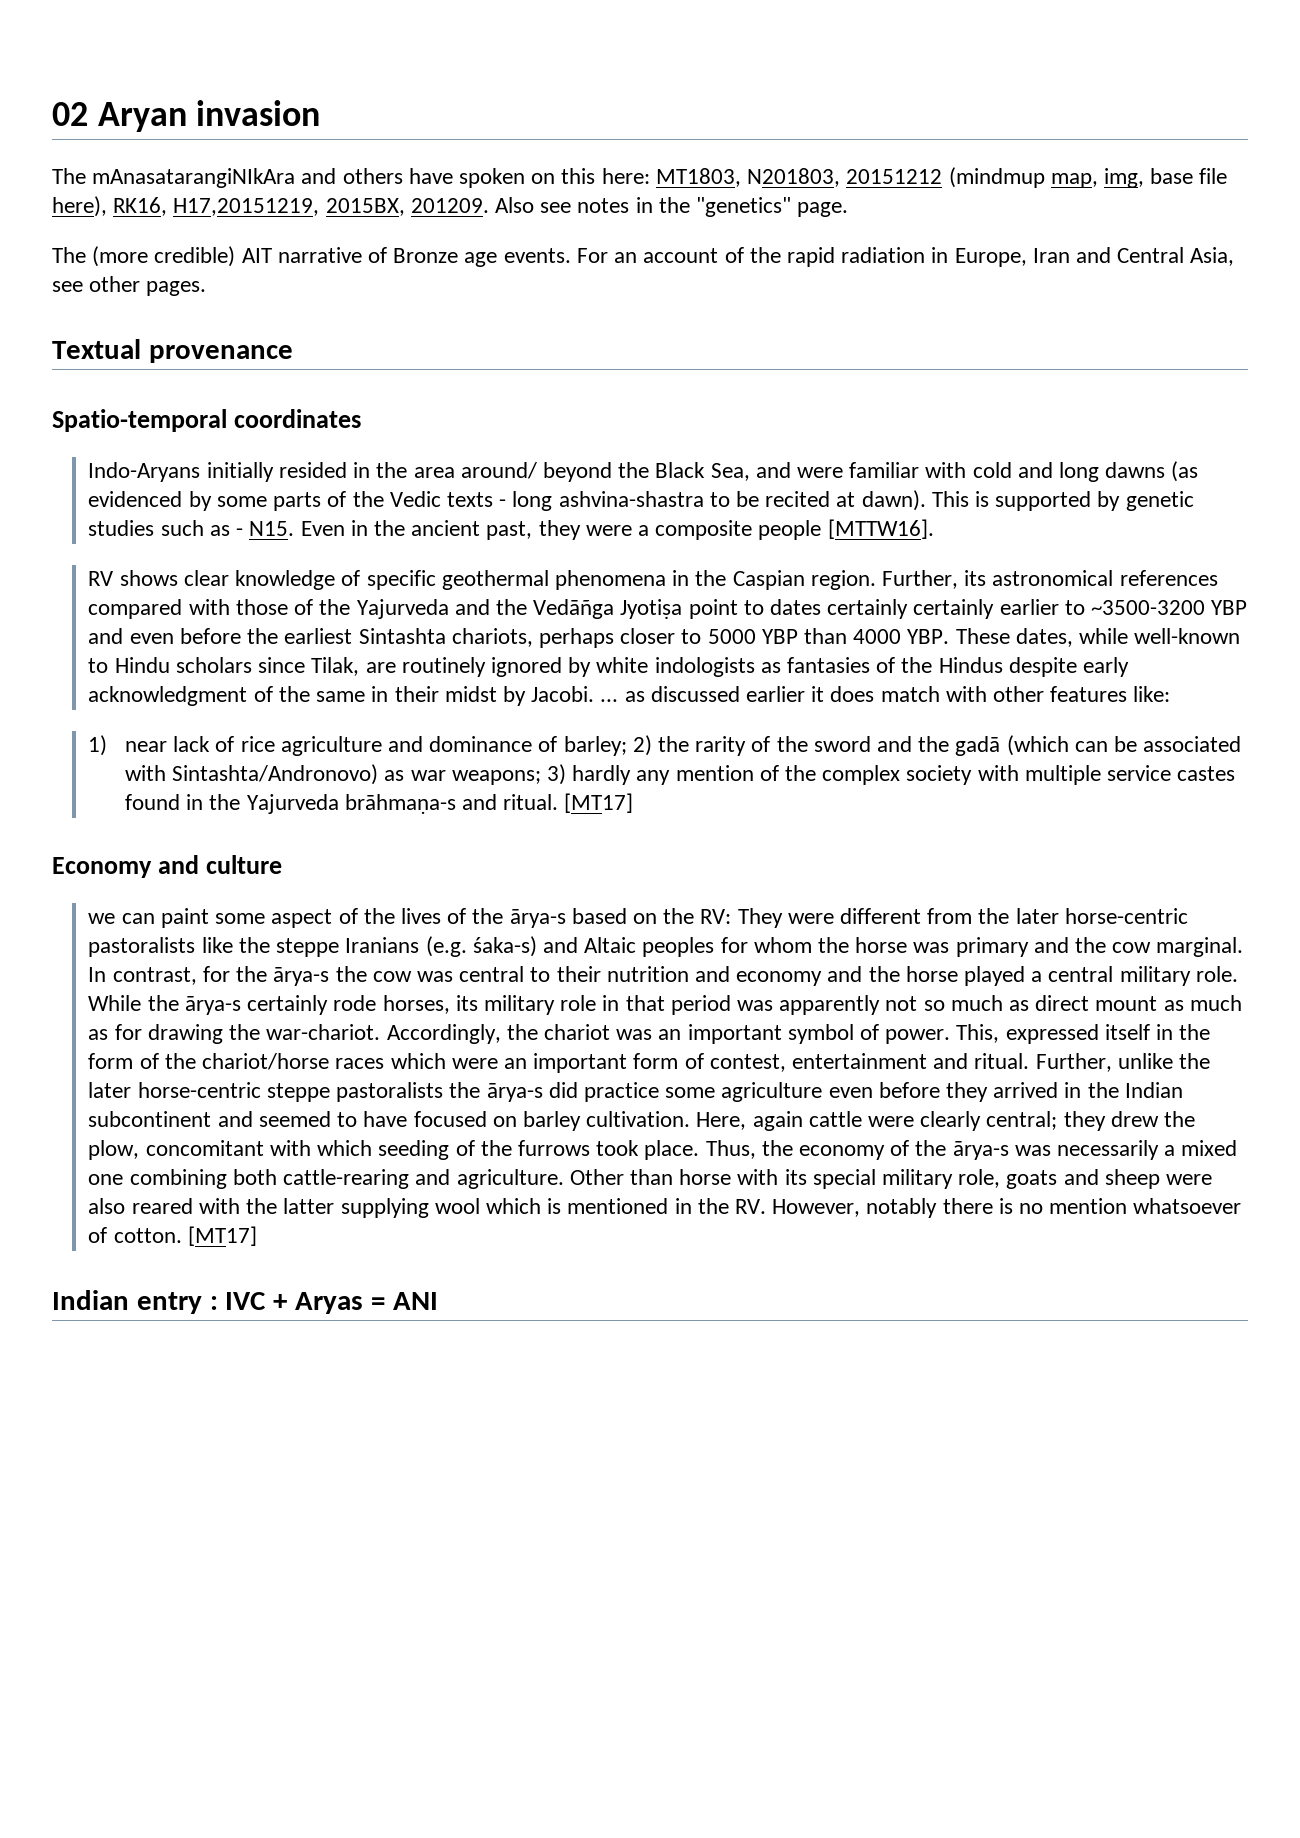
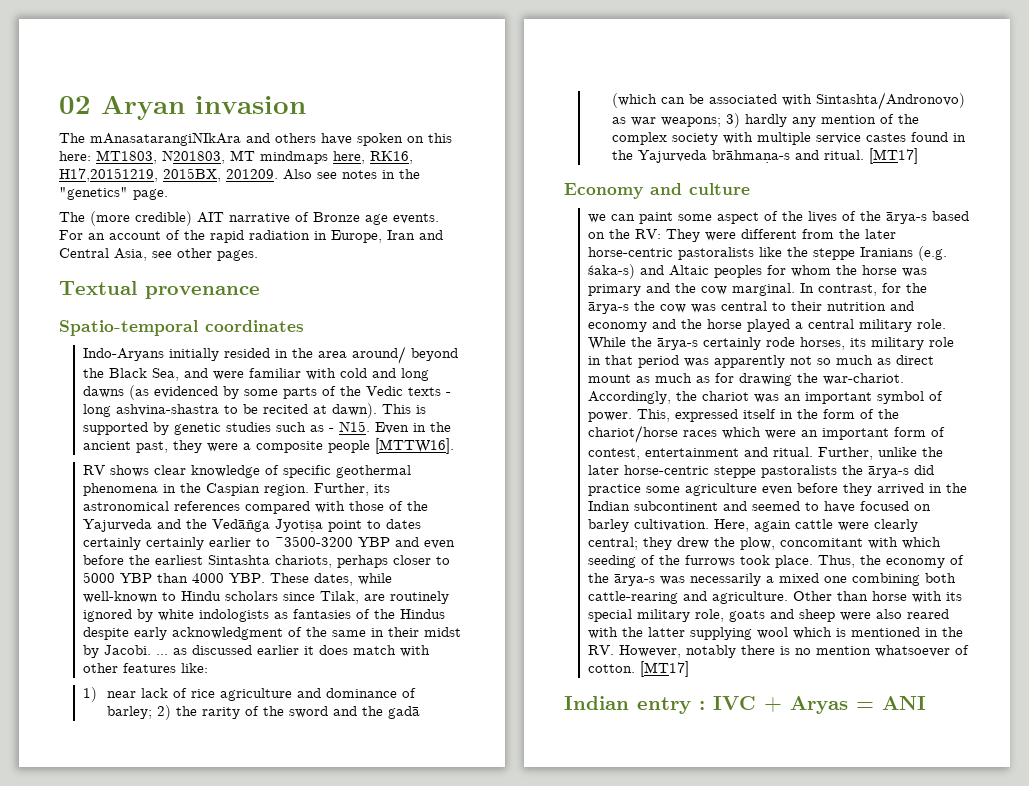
[846,167,1228,188] [52,196,107,217] 20151212 (mindmup map, img, base file here), -> [230,150,365,164] MT mindmaps here,

